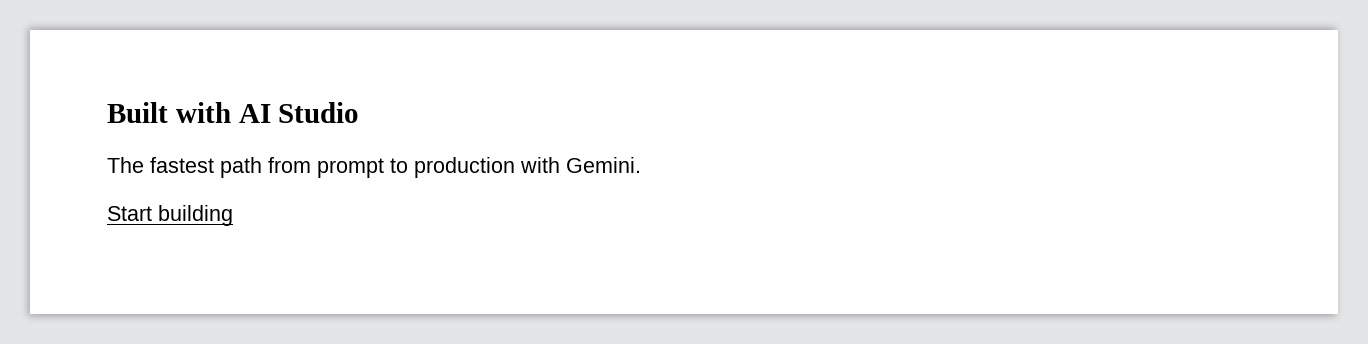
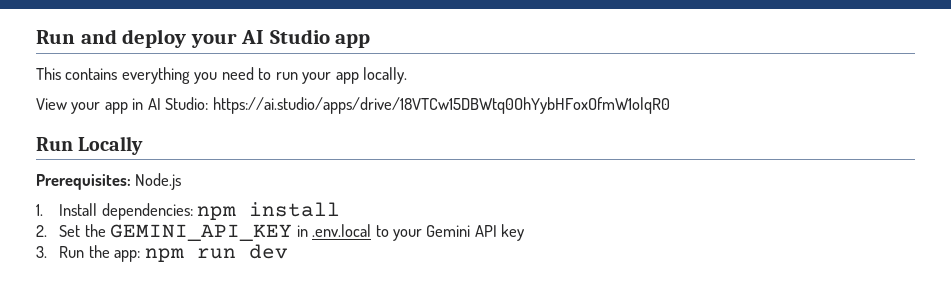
[107,102,360,123] [107,157,641,178] [107,205,233,226] Built with AI Studio // The fastest path from prompt to production with Gemini. // Start building -> [36,29,371,48] [36,67,408,84] [36,97,670,114] [36,136,144,155] [36,173,182,190] [36,202,341,220] [36,224,525,241] [36,244,288,262] Run and deploy your AI Studio app // This contains everything you need to run your app locally. // View your app in AI Studio: https://ai.studio/apps/drive/18VTCw15DBWtq0OhYybHFoxOfmW1olqR0 // Run Locally // Prerequisites: Node.js // 1. Install dependencies: npm install // 2. Set the GEMINI_API_KEY in .env.local to your Gemini API key // 3. Run the app: npm run dev

